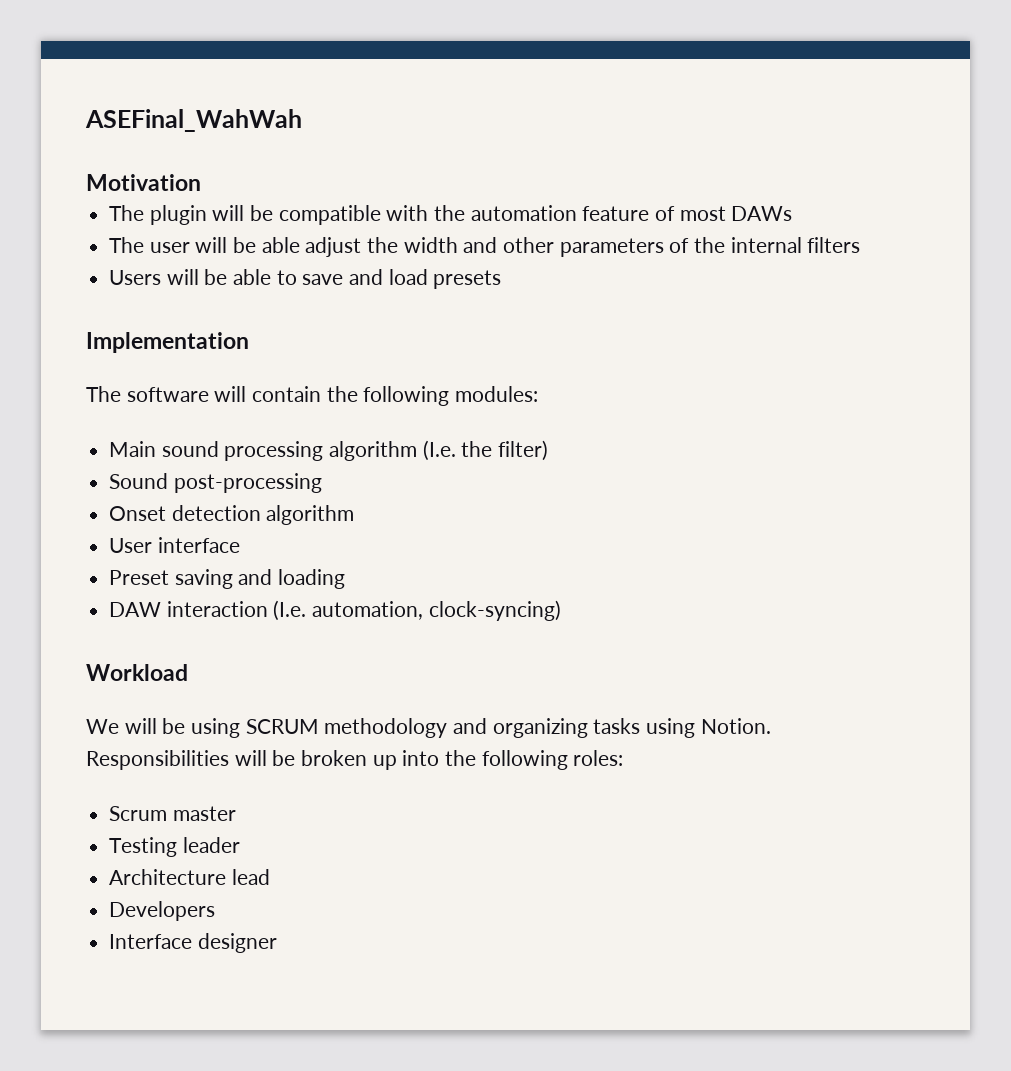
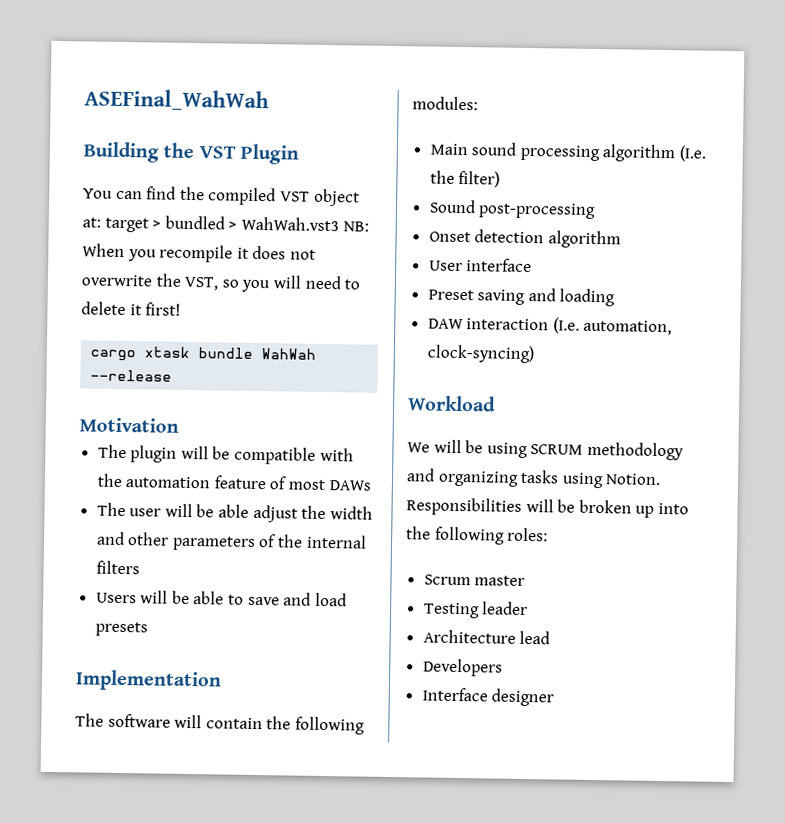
(302, 120) none -> [83,141,300,165] [83,186,360,207] [82,215,369,233] [82,243,316,263] [81,273,361,293] [81,301,182,316] [90,346,317,362] [90,369,173,382] // Building the VST Plugin // You can find the compiled VST object at: target > bundled > WahWah.vst3 NB: When you recompile it does not overwrite the VST, so you will need to delete it first! // cargo xtask bundle WahWah --release

